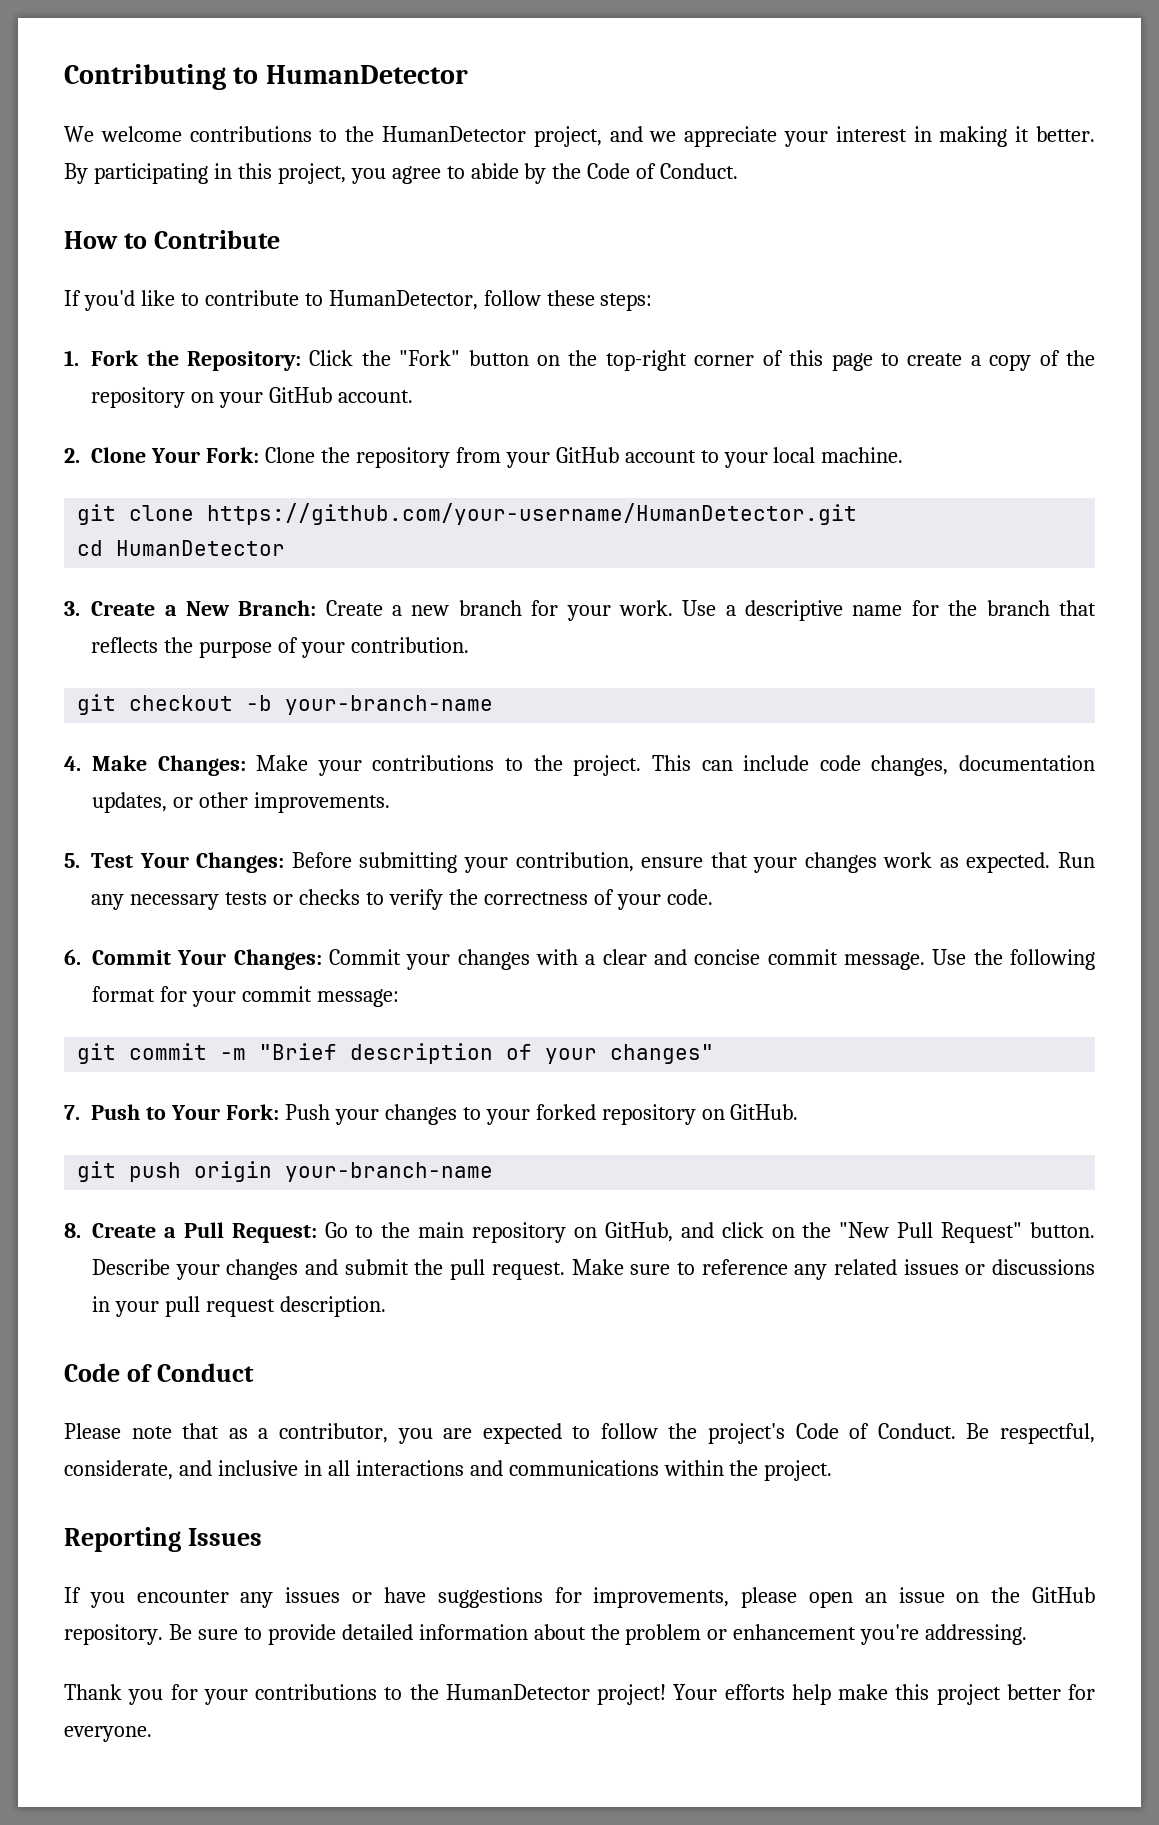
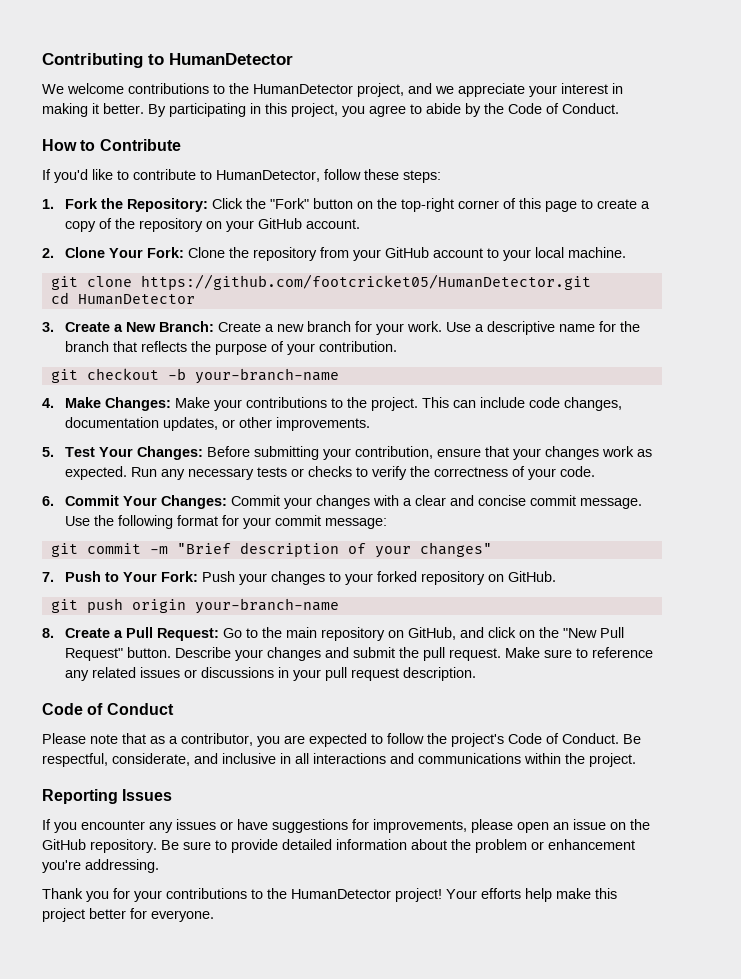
[207,503,858,525] https://github.com/your-username/HumanDetector.git -> [140,274,591,290] https://github.com/footcricket05/HumanDetector.git

